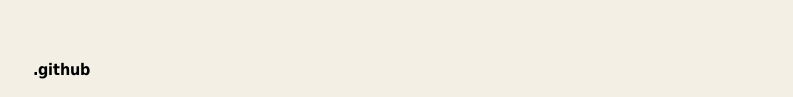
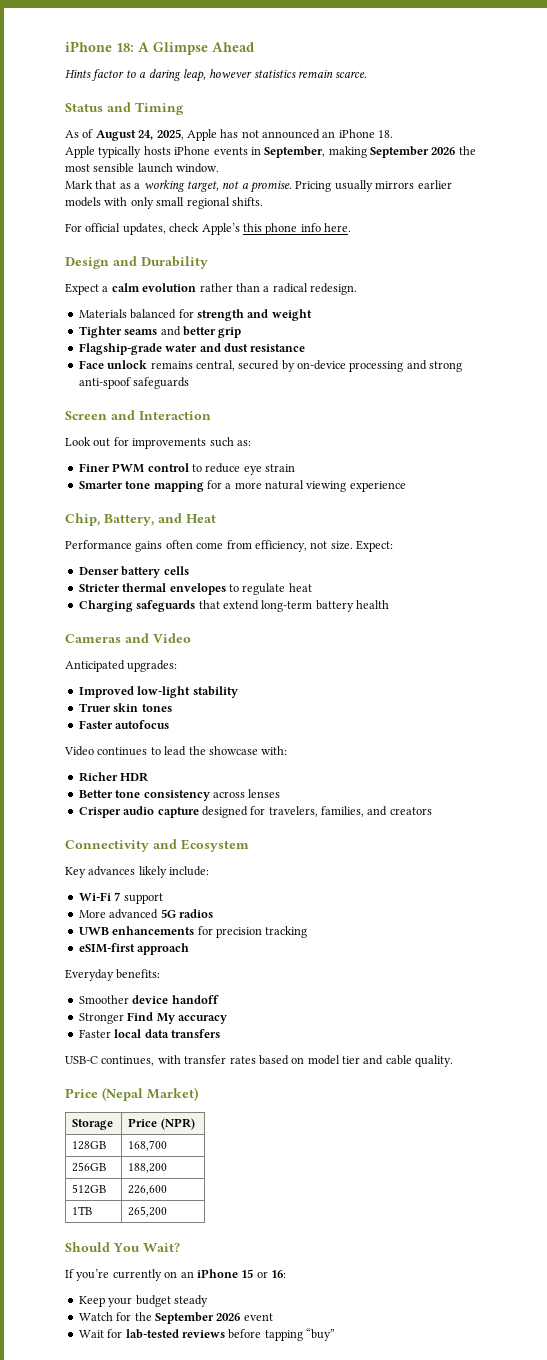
[33,62,90,79] .github -> [65,41,254,55] [65,69,368,82] [65,102,184,115] [65,129,394,141] [65,146,476,158] [65,163,220,173] [65,180,452,193] [65,197,263,209] [65,223,351,235] [65,256,208,269] [65,283,357,295] [78,309,312,321] [78,326,242,338] [78,343,306,355] [78,360,463,372] [78,377,190,389] [65,410,211,420] [65,437,251,449] [78,463,295,475] [78,480,406,492] [65,513,216,526] [65,540,393,552] [78,566,189,578] [78,583,312,595] [78,600,389,612] [65,633,191,643] [65,660,178,672] [78,686,238,698] [78,703,172,712] [78,720,170,729] [64,746,288,756] [78,772,149,782] [78,789,281,801] [78,806,432,818] [65,839,249,852] [65,866,210,878] [78,892,163,904] [78,909,213,919] [78,926,308,938] [78,943,190,955] [65,969,161,981] [78,995,219,1004] [78,1012,227,1024] [78,1029,220,1038] [65,1055,454,1067] [65,1087,198,1101] [72,1119,114,1130] [128,1118,195,1130] [72,1141,107,1150] [128,1140,168,1151] [72,1162,107,1172] [128,1163,168,1173] [72,1184,107,1194] [128,1185,168,1195] [72,1206,93,1215] [128,1206,168,1217] [65,1242,180,1252] [65,1269,286,1281] [78,1295,208,1307] [78,1312,273,1324] [78,1328,335,1341] iPhone 18: A Glimpse Ahead // Hints factor to a daring leap, however statistics remain scarce. // Status and Timing // As of August 24, 2025, Apple has not announced an iPhone 18. // Apple typically hosts iPhone events in September, making September 2026 the most sensible launch window. // Mark that as a working target, not a promise. Pricing usually mirrors earlier models with only small regional shifts. // For official updates, check Apple’s this phone info here. // Design and Durability // Expect a calm evolution rather than a radical redesign. // Materials balanced for strength and weight // Tighter seams and better grip // Flagship-grade water and dust resistance // Face unlock remains central, secured by on-device processing and strong anti-spoof safeguards // Screen and Interaction // Look out for improvements such as: // Finer PWM control to reduce eye strain // Smarter tone mapping for a more natural viewing experience // Chip, Battery, and Heat // Performance gains often come from efficiency, not size. Expect: // Denser battery cells // Stricter thermal envelopes to regulate heat // Charging safeguards that extend long-term battery health // Cameras and Video // Anticipated upgrades: // Improved low-light stability // Truer skin tones // Faster autofocus // Video continues to lead the showcase with: // Richer HDR // Better tone consistency across lenses // Crisper audio capture designed for travelers, families, and creators // Connectivity and Ecosystem // Key advances likely include: // Wi‑Fi 7 support // More advanced 5G radios // UWB enhancements for precision tracking // eSIM-first approach // Everyday benefits: // Smoother device handoff // Stronger Find My accuracy // Faster local data transfers // USB‑C continues, with transfer rates based on model tier and cable quality. // Price (Nepal Market) // Storage | Price (NPR) // 128GB | 168,700 // 256GB | 188,200 // 512GB | 226,600 // 1TB | 265,200 // Should You Wait? // If you’re currently on an iPhone 15 or 16: // Keep your budget steady // Watch for the September 2026 event // Wait for lab-tested reviews before tapping “buy”

